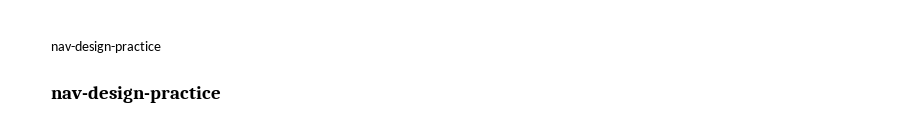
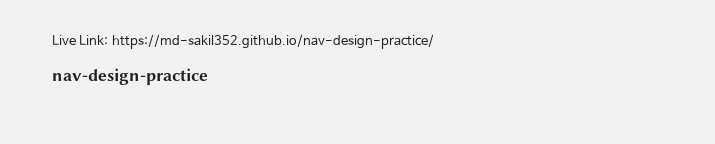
[51,41,161,53] nav-design-practice -> [52,34,434,49] Live Link: https://md-sakil352.github.io/nav-design-practice/

